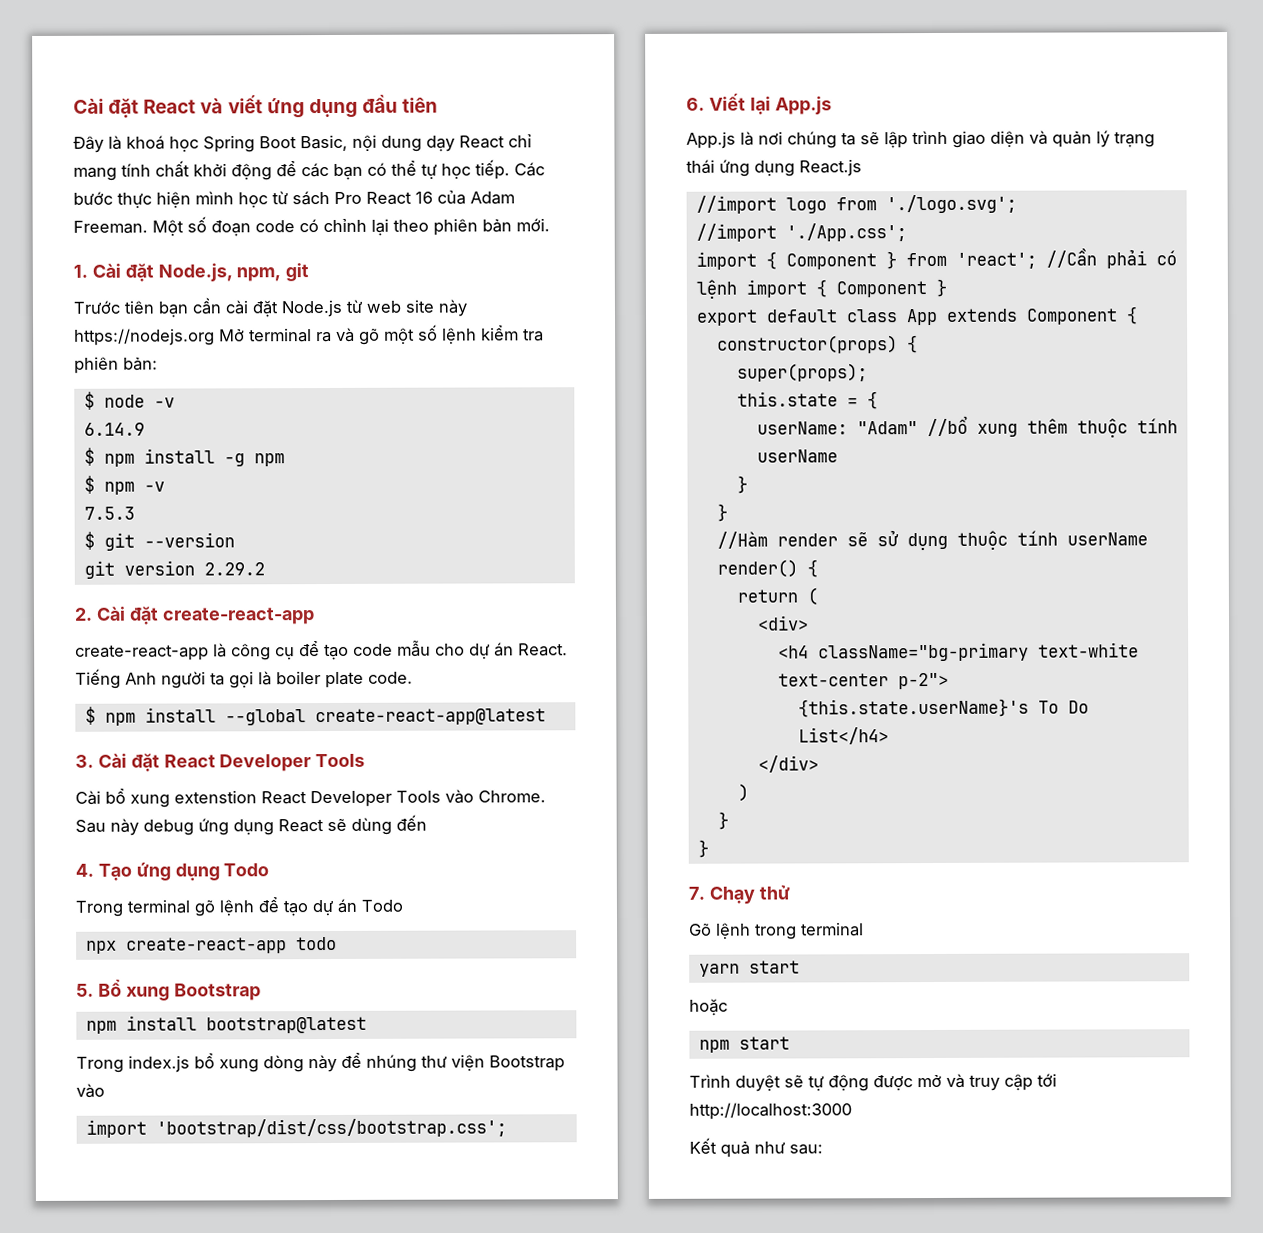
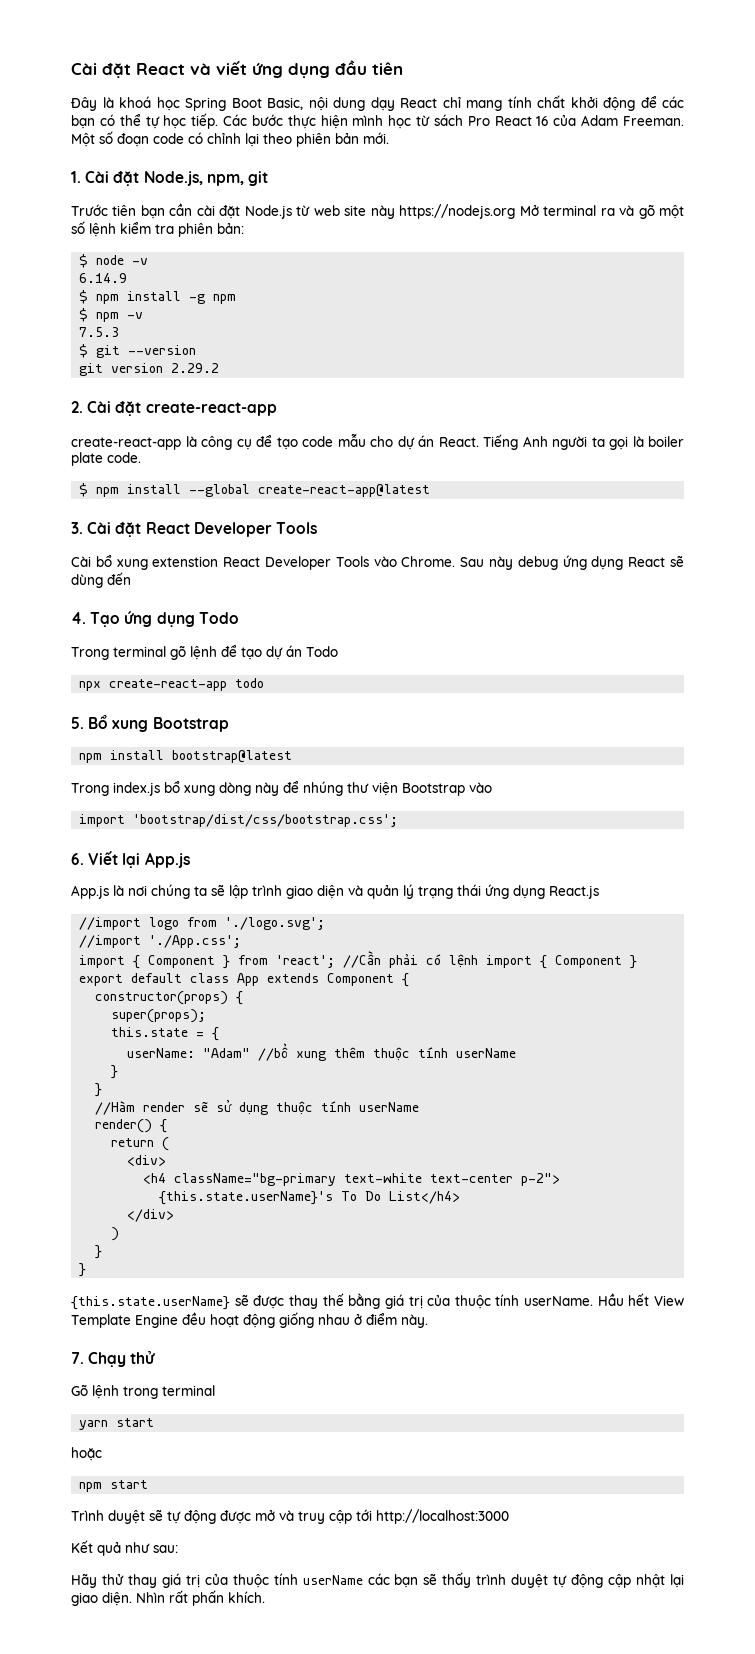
(709, 848) none -> [71,1293,684,1310] [71,1312,428,1328] // {this.state.userName} sẽ được thay thế bằng giá trị của thuộc tính userName. Hầu hết View Template Engine đều hoạt động giống nhau ở điểm này.
(823, 1149) none -> [71,1572,685,1588] [71,1590,265,1606] // Hãy thử thay giá trị của thuộc tính userName các bạn sẽ thấy trình duyệt tự động cập nhật lại giao diện. Nhìn rất phấn khích.

